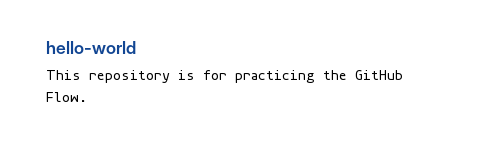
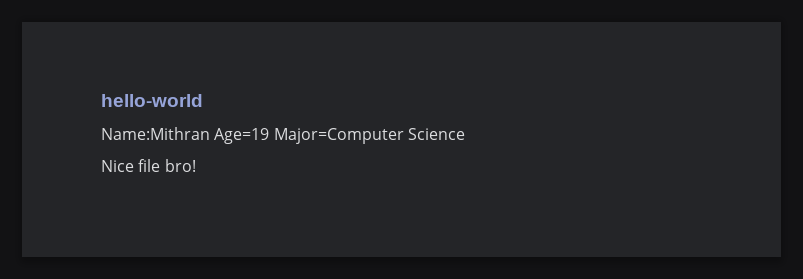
[46,70,403,83] [46,92,87,102] This repository is for practicing the GitHub Flow. -> [101,127,465,144] [101,159,196,172] Name:Mithran Age=19 Major=Computer Science // Nice file bro!

